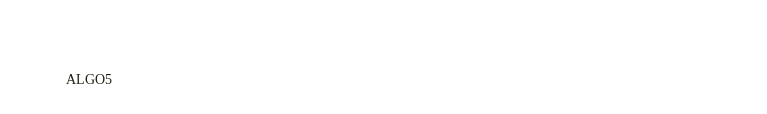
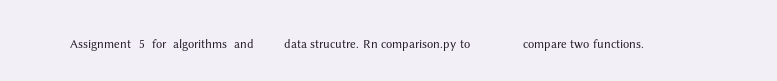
[66,74,112,84] ALGO5 -> [70,39,644,51] Assignment 5 for algorithms and data strucutre. Rn comparison.py to compare two functions.

